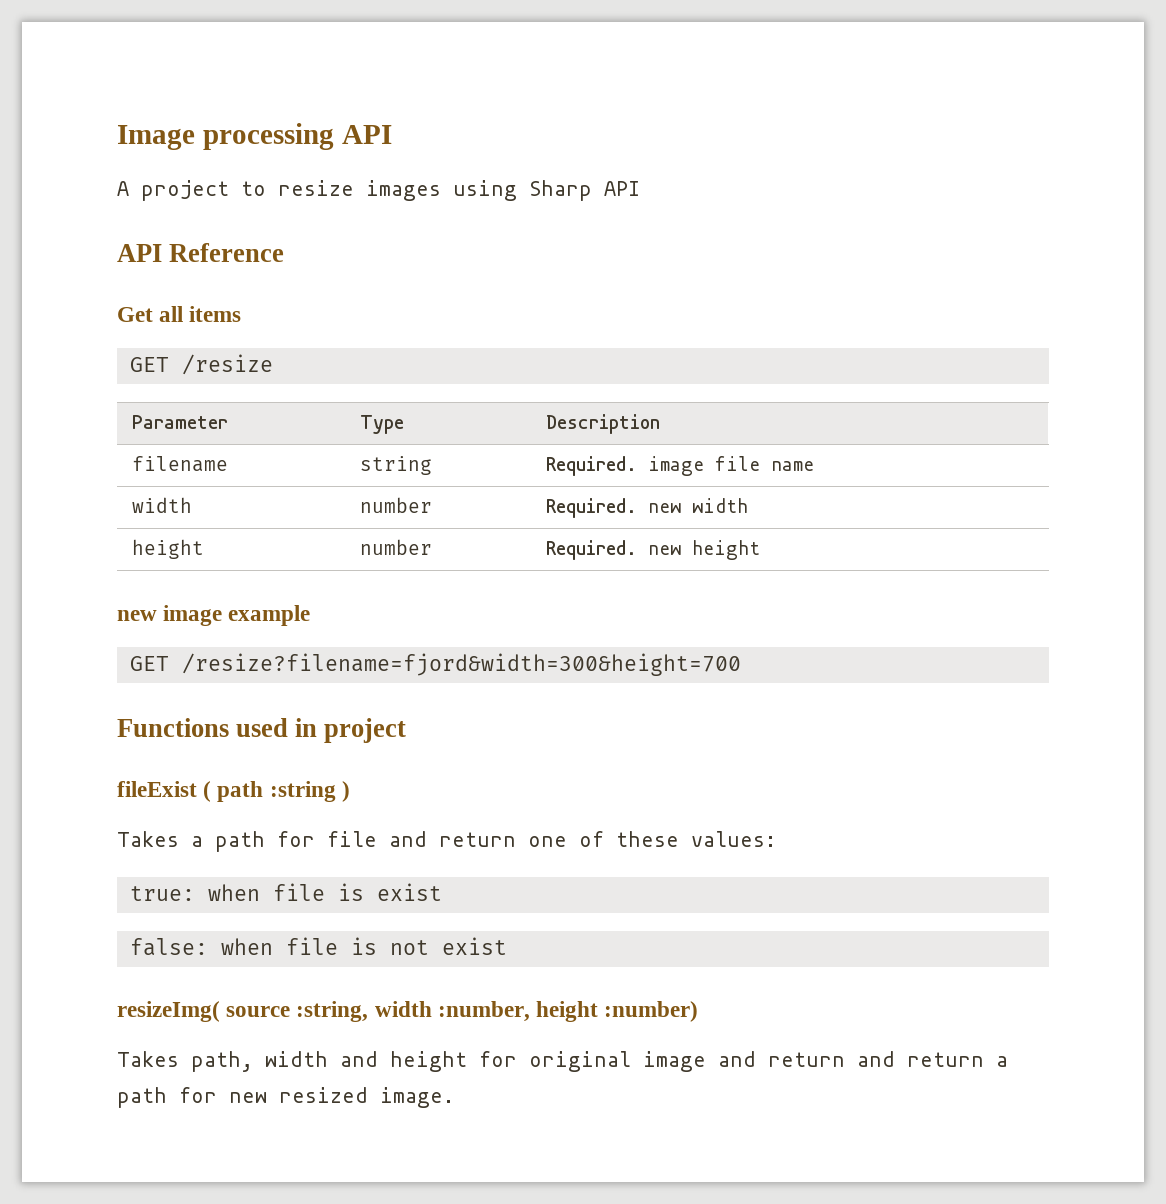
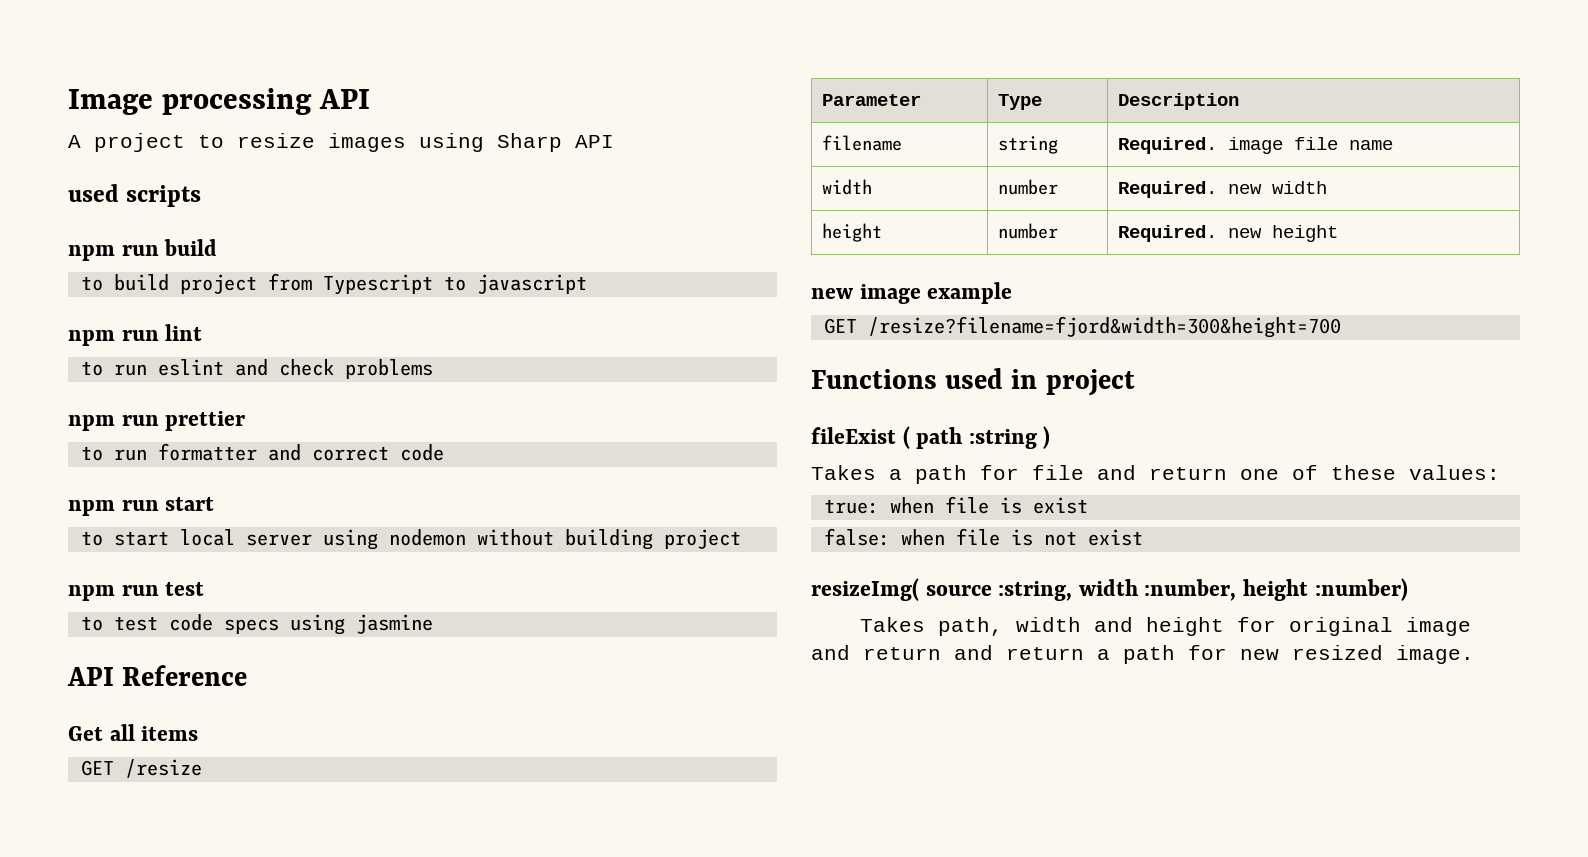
(640, 188) none -> [68,184,202,207] [68,239,218,261] [80,273,587,295] [68,324,203,346] [80,359,433,379] [68,411,246,431] [80,443,444,461] [68,497,215,516] [80,529,741,550] [68,582,205,601] [80,614,433,635] // used scripts // npm run build // to build project from Typescript to javascript // npm run lint // to run eslint and check problems // npm run prettier // to run formatter and correct code // npm run start // to start local server using nodemon without building project // npm run test // to test code specs using jasmine

